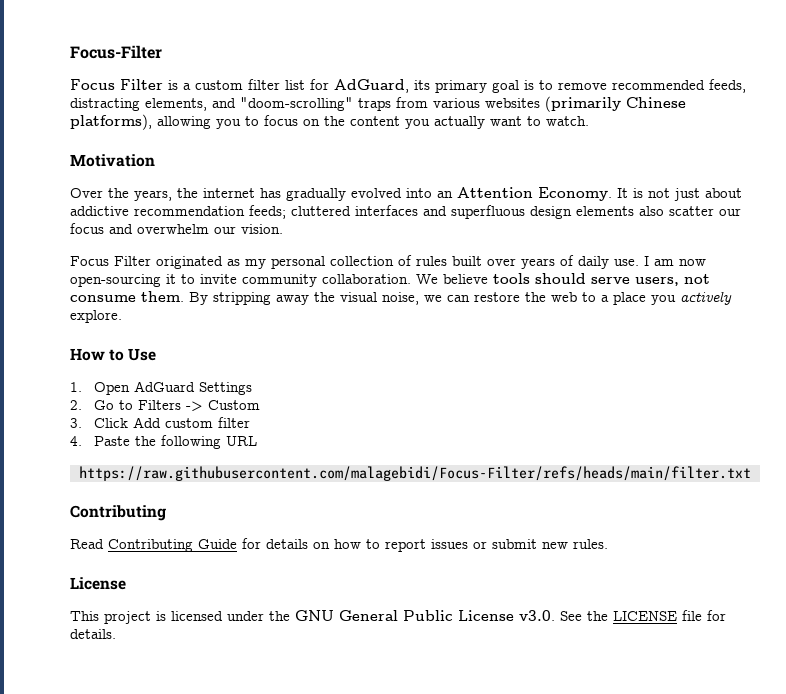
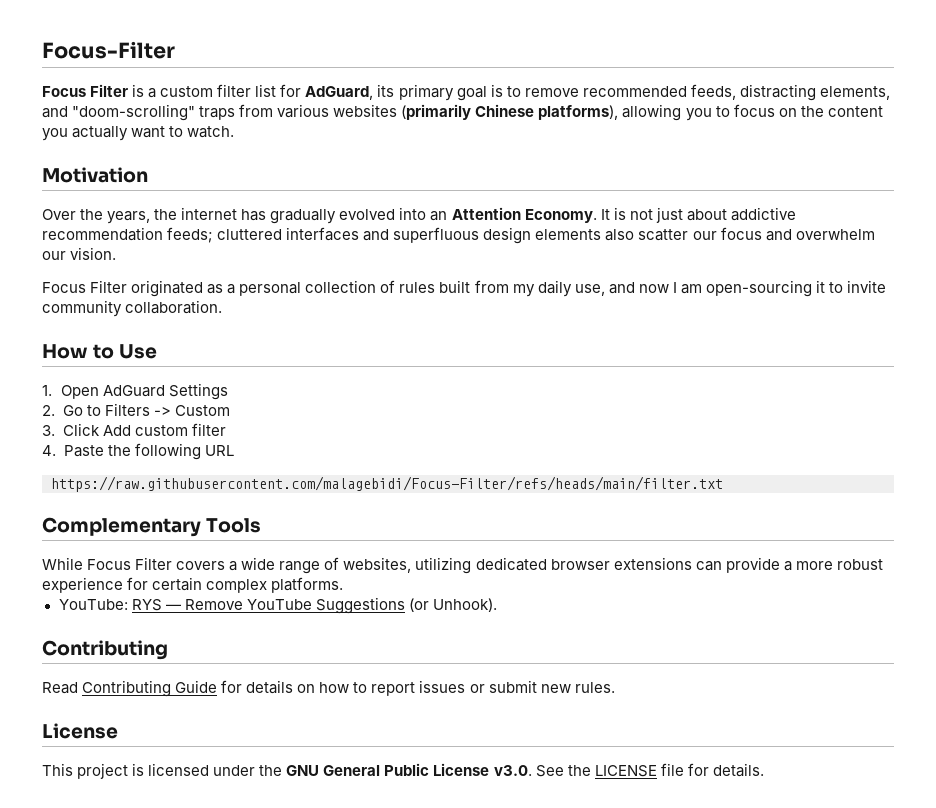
[245,259,266,269] my -> [227,284,236,294] a
[487,255,639,269] over years of daily use. -> [474,280,669,297] from my daily use, and now
[679,259,706,266] now -> (702, 289) none
[416,273,710,286] [70,291,732,305] [70,310,122,323] We believe tools should serve users, not consume them. By stripping away the visual noise, we can restore the web to a place you actively explore. -> (223, 307) none
(751, 473) none -> [42,517,262,537] [42,557,883,574] [42,577,344,593] [58,597,497,614] // Complementary Tools // While Focus Filter covers a wide range of websites, utilizing dedicated browser extensions can provide a more robust experience for certain complex platforms. // YouTube: RYS — Remove YouTube Suggestions (or Unhook).

